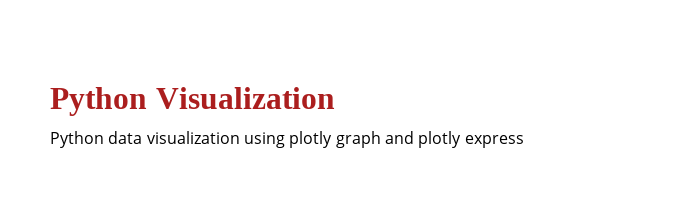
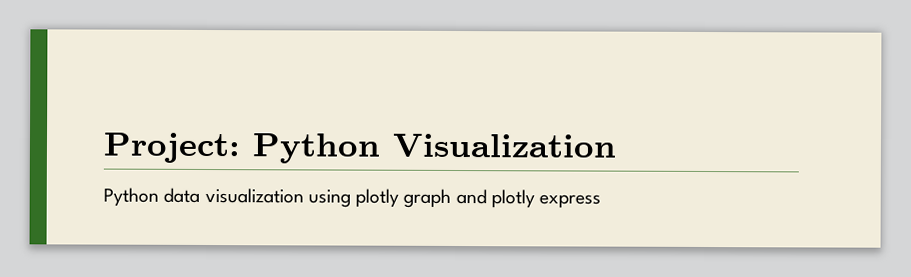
(50, 101) none -> [103,132,241,164] Project:

